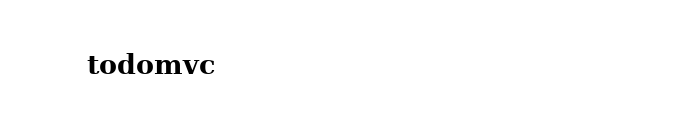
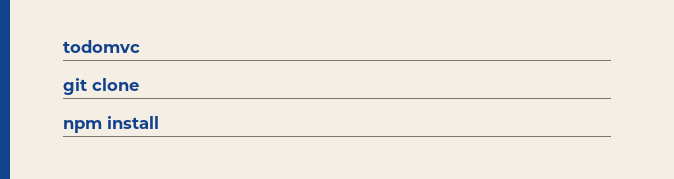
(215, 63) none -> [63,78,139,95] [63,116,159,133] // git clone // npm install

